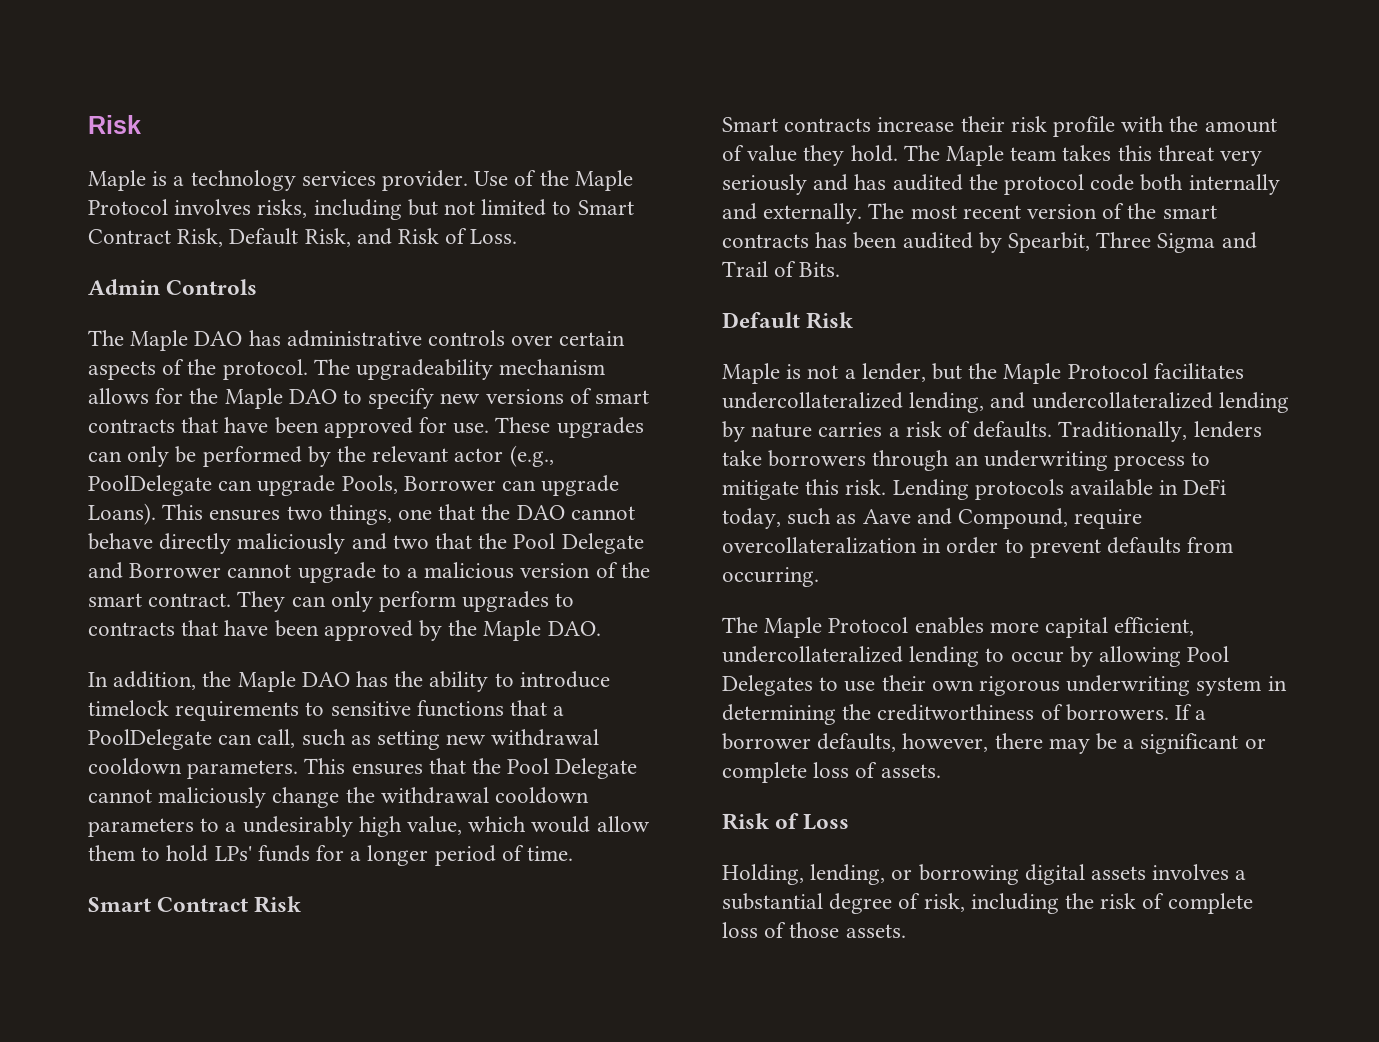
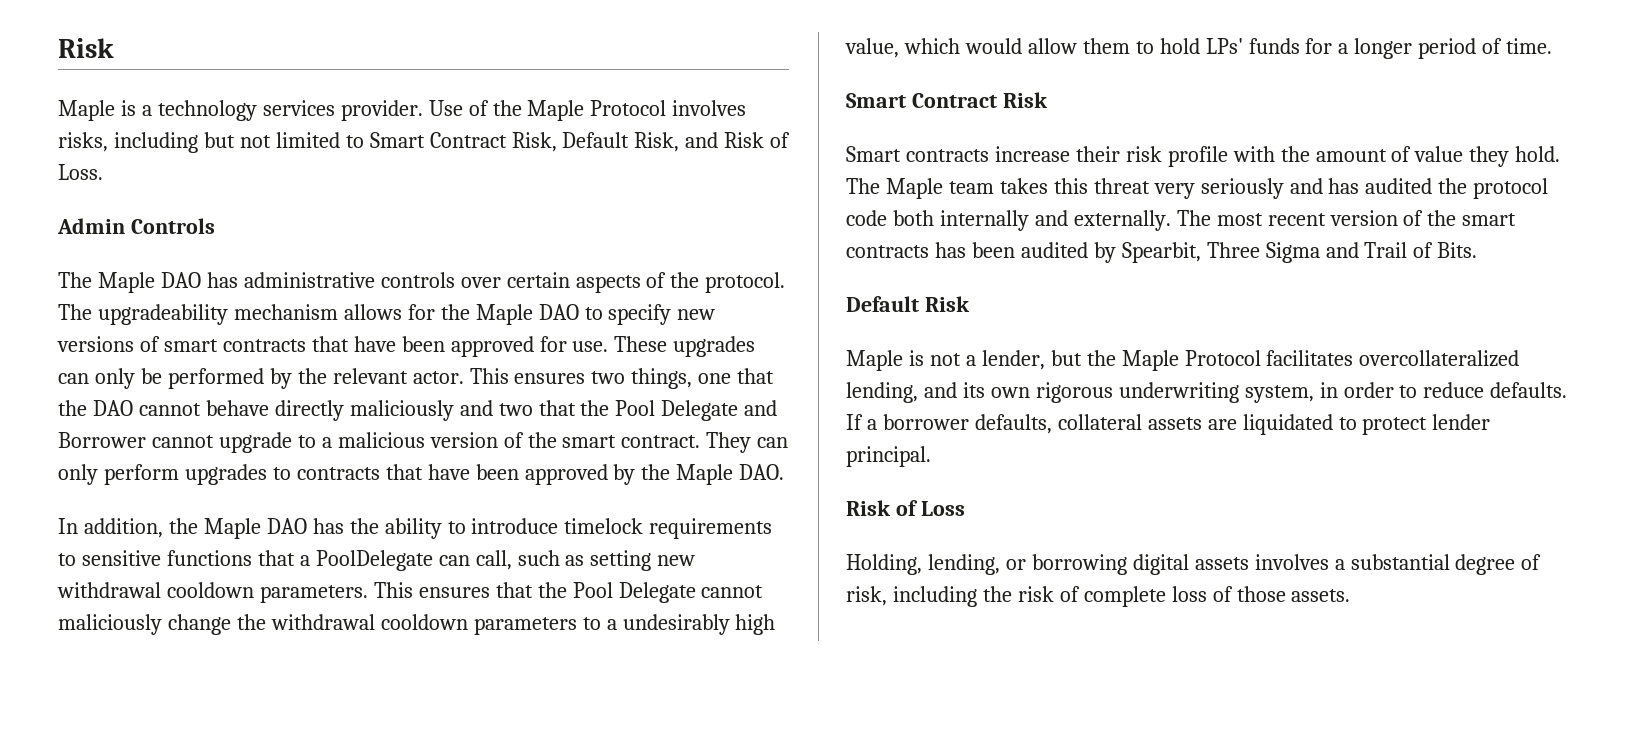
[454,445,554,467] [88,475,620,496] [88,503,156,525] actor (e.g., PoolDelegate can upgrade Pools, Borrower can upgrade Loans). -> [412,371,464,384] actor.
[722,392,903,409] undercollateralized -> [1359,350,1520,367] overcollateralized
[1031,392,1289,413] [722,421,1262,442] [722,450,1211,471] [722,479,1227,500] [722,508,1143,529] [722,537,1234,558] [722,567,819,587] [722,617,1195,638] [722,646,1230,667] [722,675,1287,696] [722,704,1207,725] [722,733,1266,754] [722,762,941,783] undercollateralized lending by nature carries a risk of defaults. Traditionally, lenders take borrowers through an underwriting process to mitigate this risk. Lending protocols available in DeFi today, such as Aave and Compound, require overcollateralization in order to prevent defaults from occurring. // The Maple Protocol enables more capital efficient, undercollateralized lending to occur by allowing Pool Delegates to use their own rigorous underwriting system in determining the creditworthiness of borrowers. If a borrower defaults, however, there may be a significant or complete loss of assets. -> [962,382,1568,403] [846,414,1491,435] [846,446,931,467] its own rigorous underwriting system, in order to reduce defaults. If a borrower defaults, collateral assets are liquidated to protect lender principal.

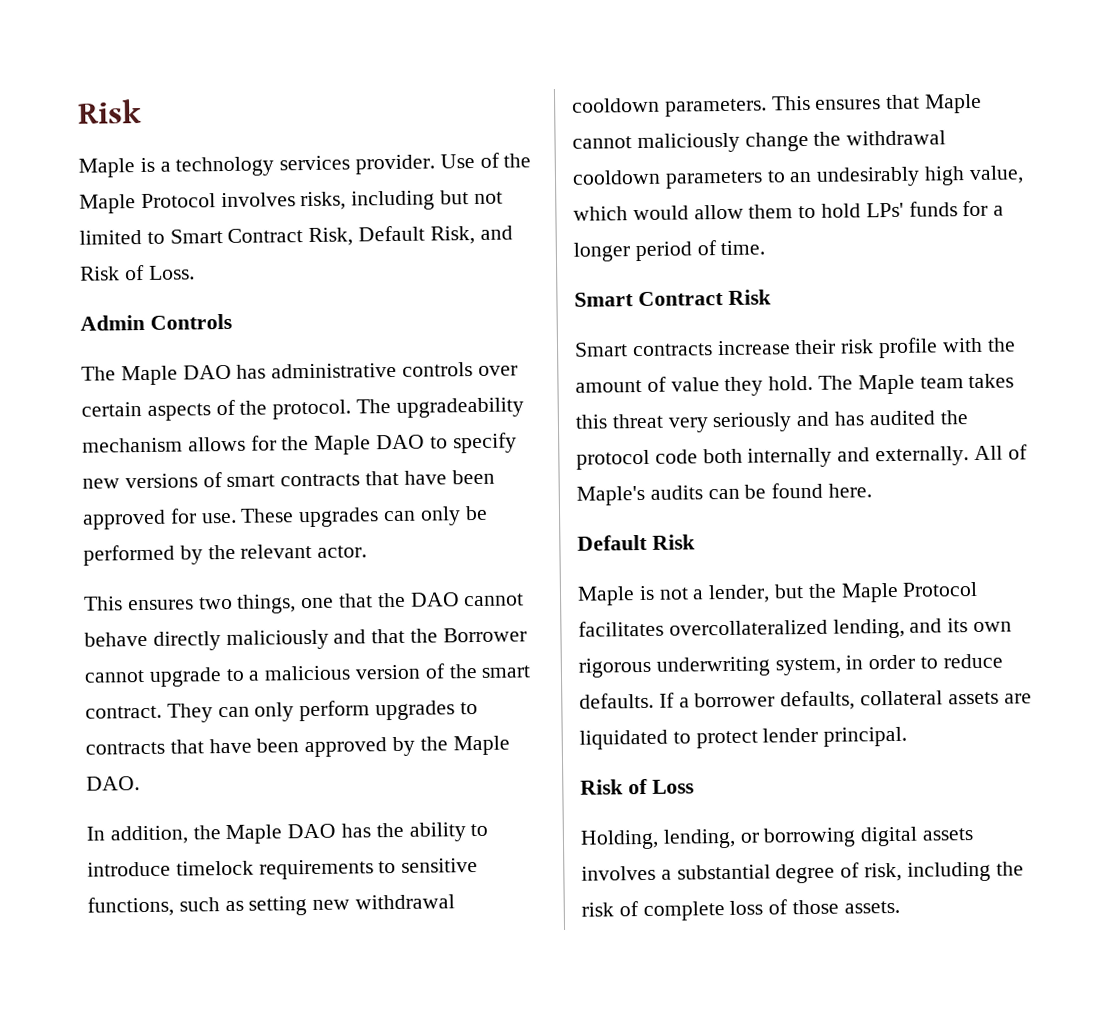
(464, 377) none -> (368, 551) //
[498,400,778,421] two that the Pool Delegate and -> [371,628,439,644] that the
[166,550,512,571] functions that a PoolDelegate can call, -> [87,896,174,917] functions,
[537,582,696,603] the Pool Delegate -> [925,93,983,114] Maple
[606,619,617,630] a -> [789,171,813,183] an
[1176,210,1517,226] [846,242,1478,263] The most recent version of the smart contracts has been audited by Spearbit, Three Sigma and Trail of Bits. -> [973,444,1028,461] [576,482,873,506] All of Maple's audits can be found here.

